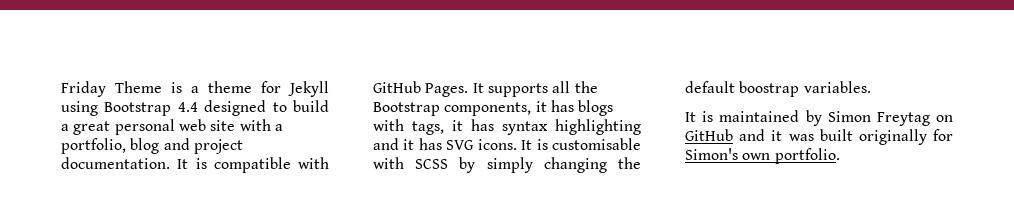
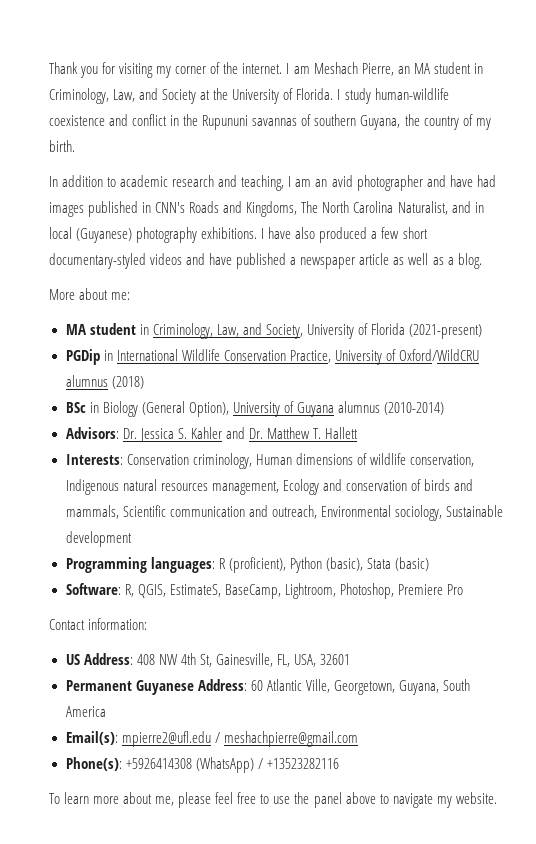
[61,81,329,97] [61,100,329,116] [61,119,283,135] [61,138,243,154] [61,157,329,173] [373,81,598,97] [373,100,614,116] [373,119,641,135] [373,138,641,150] [373,157,641,173] [685,81,871,97] [685,110,953,126] [685,129,953,145] [685,148,840,164] Friday Theme is a theme for Jekyll using Bootstrap 4.4 designed to build a great personal web site with a portfolio, blog and project documentation. It is compatible with GitHub Pages. It supports all the Bootstrap components, it has blogs with tags, it has syntax highlighting and it has SVG icons. It is customisable with SCSS by simply changing the default boostrap variables. // It is maintained by Simon Freytag on GitHub and it was built originally for Simon's own portfolio. -> [49,62,483,78] [49,88,449,104] [49,114,491,130] [49,140,75,152] [49,175,496,191] [49,201,484,217] [49,227,428,243] [49,253,482,269] [49,288,131,300] [65,323,483,339] [65,349,479,365] [65,375,144,389] [65,401,444,417] [65,427,358,442] [65,453,474,469] [65,479,473,495] [65,505,503,521] [65,531,132,547] [65,557,429,573] [65,583,463,599] [49,618,148,630] [65,653,350,667] [65,679,470,695] [65,706,106,717] [65,731,358,747] [65,757,339,773] [49,792,497,808] Thank you for visiting my corner of the internet. I am Meshach Pierre, an MA student in Criminology, Law, and Society at the University of Florida. I study human-wildlife coexistence and conflict in the Rupununi savannas of southern Guyana, the country of my birth. // In addition to academic research and teaching, I am an avid photographer and have had images published in CNN's Roads and Kingdoms, The North Carolina Naturalist, and in local (Guyanese) photography exhibitions. I have also produced a few short documentary-styled videos and have published a newspaper article as well as a blog. // More about me: // MA student in Criminology, Law, and Society, University of Florida (2021-present) // PGDip in International Wildlife Conservation Practice, University of Oxford/WildCRU alumnus (2018) // BSc in Biology (General Option), University of Guyana alumnus (2010-2014) // Advisors: Dr. Jessica S. Kahler and Dr. Matthew T. Hallett // Interests: Conservation criminology, Human dimensions of wildlife conservation, Indigenous natural resources management, Ecology and conservation of birds and mammals, Scientific communication and outreach, Environmental sociology, Sustainable development // Programming languages: R (proficient), Python (basic), Stata (basic) // Software: R, QGIS, EstimateS, BaseCamp, Lightroom, Photoshop, Premiere Pro // Contact information: // US Address: 408 NW 4th St, Gainesville, FL, USA, 32601 // Permanent Guyanese Address: 60 Atlantic Ville, Georgetown, Guyana, South America // Email(s): mpierre2@ufl.edu / meshachpierre@gmail.com // Phone(s): +5926414308 (WhatsApp) / +13523282116 // To learn more about me, please feel free to use the panel above to navigate my website.

